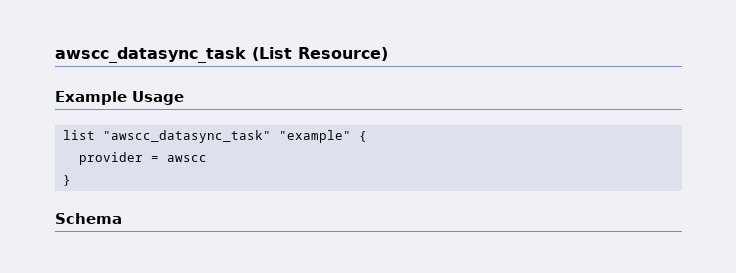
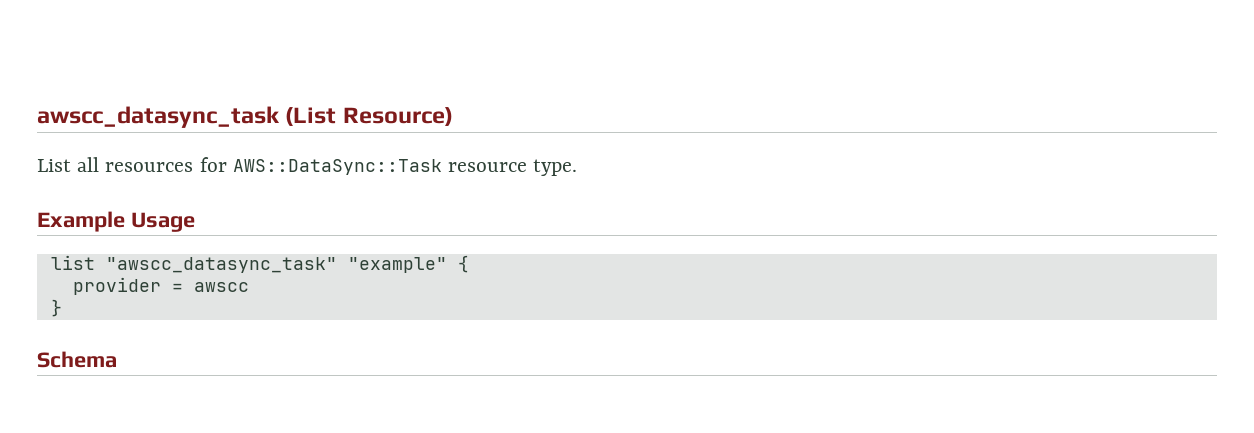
(388, 54) none -> [37,157,578,176] // List all resources for AWS::DataSync::Task resource type.

